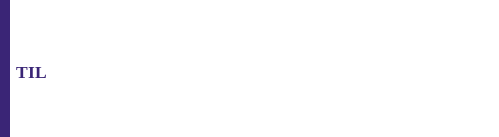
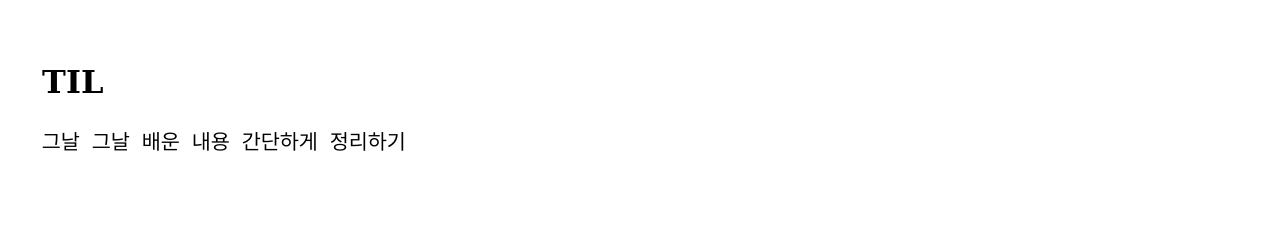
(47, 72) none -> [42,132,406,151] // 그날 그날 배운 내용 간단하게 정리하기

